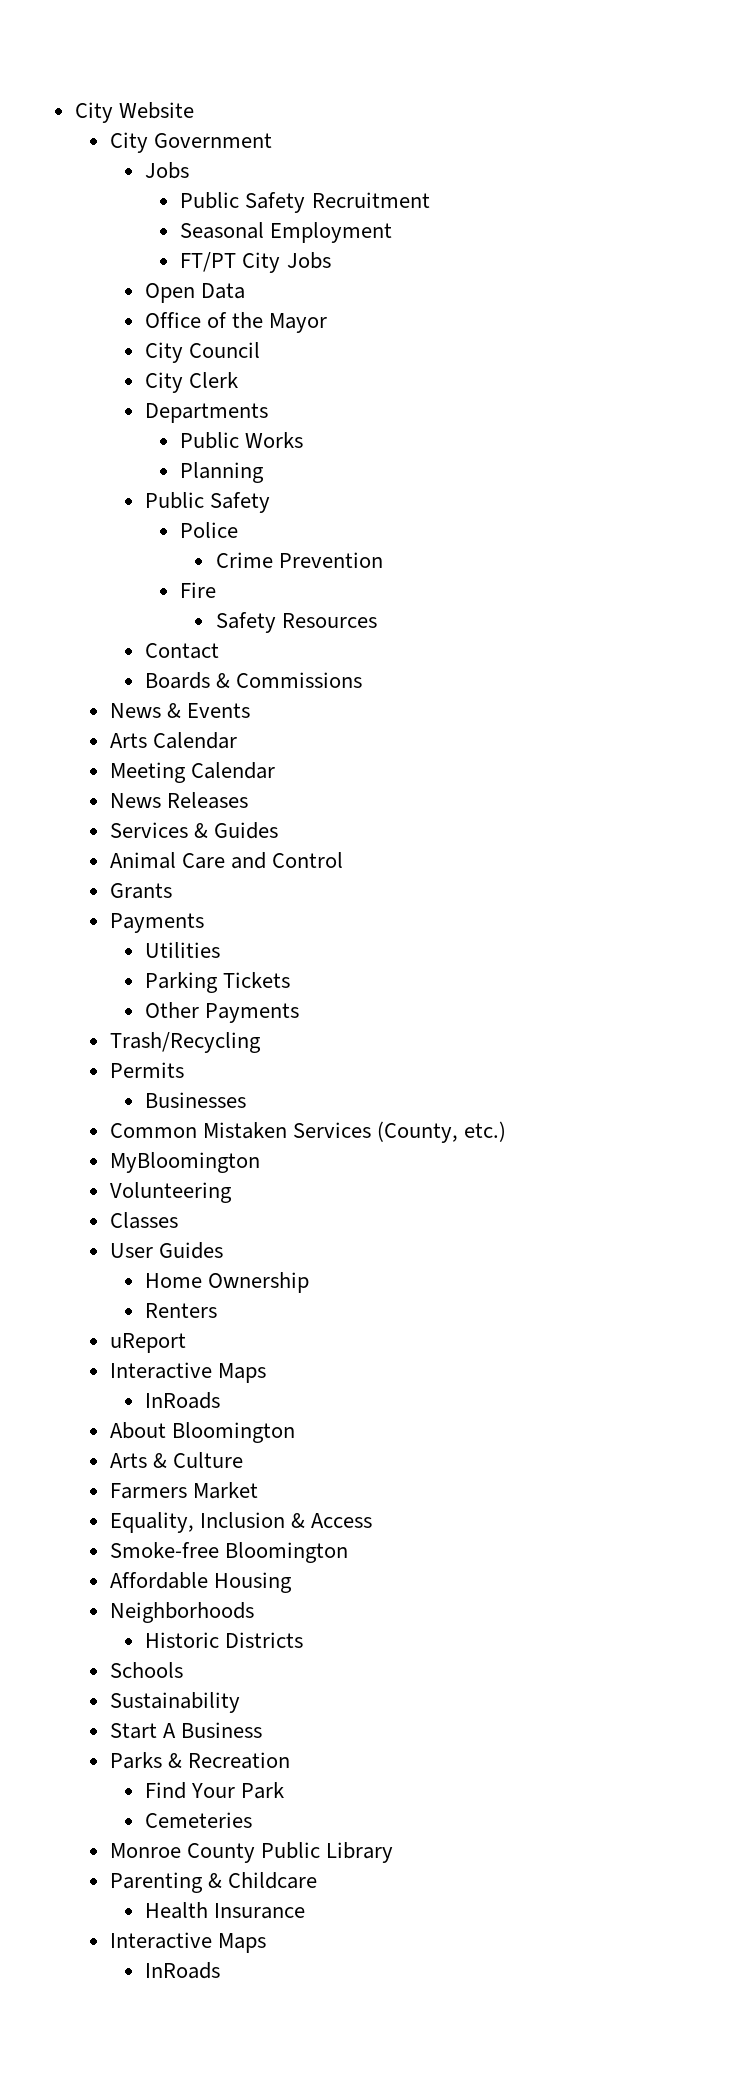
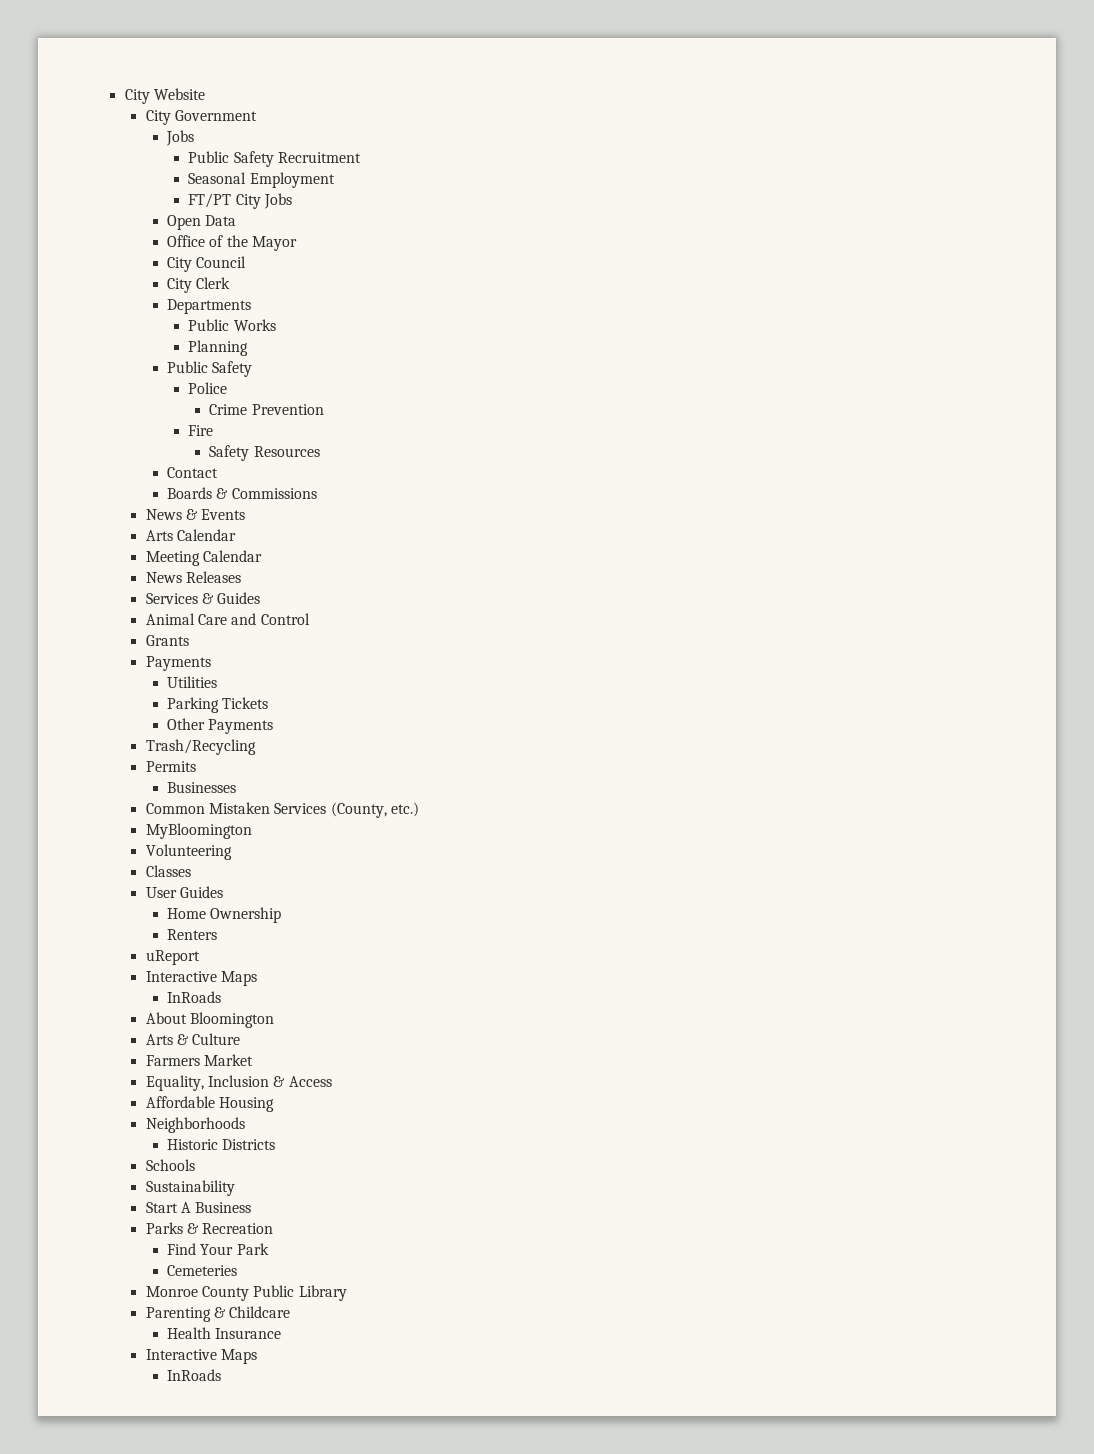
[109,1542,349,1563] // Smoke-free Bloomington -> (332, 1081) none

